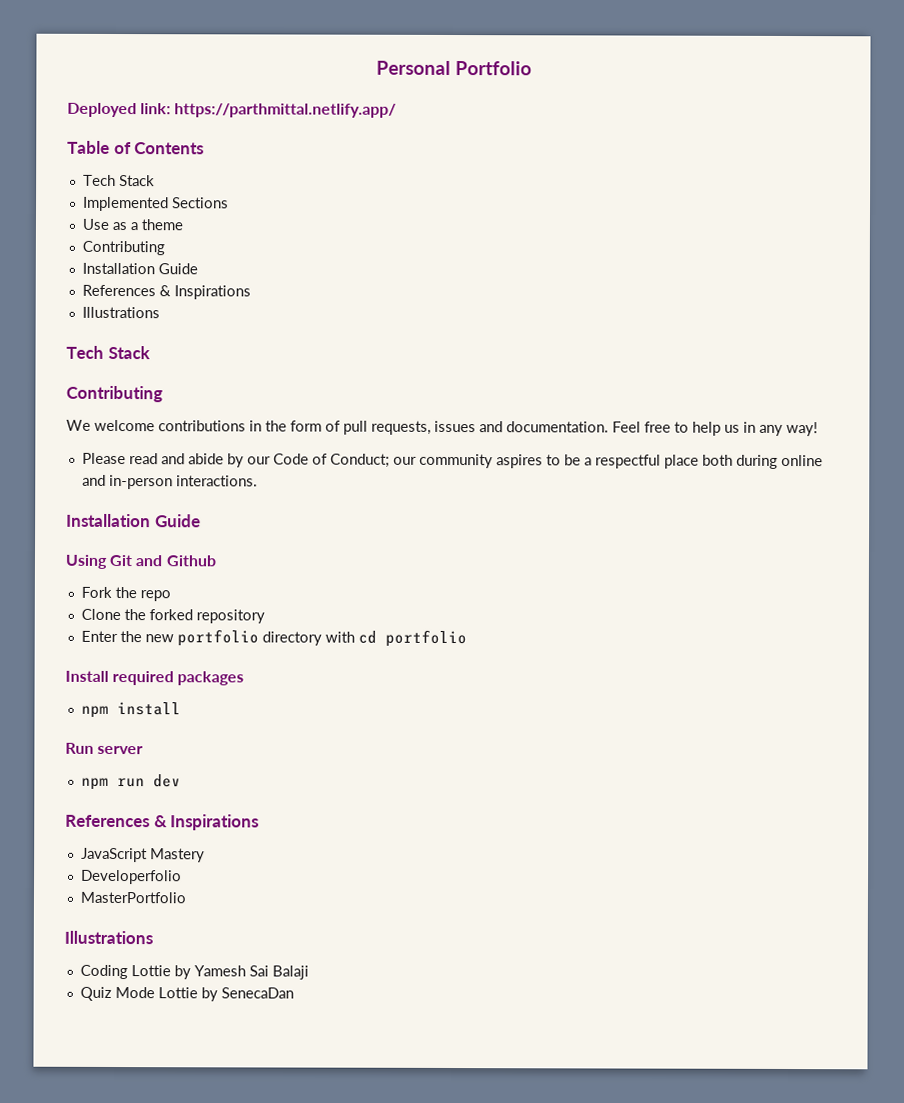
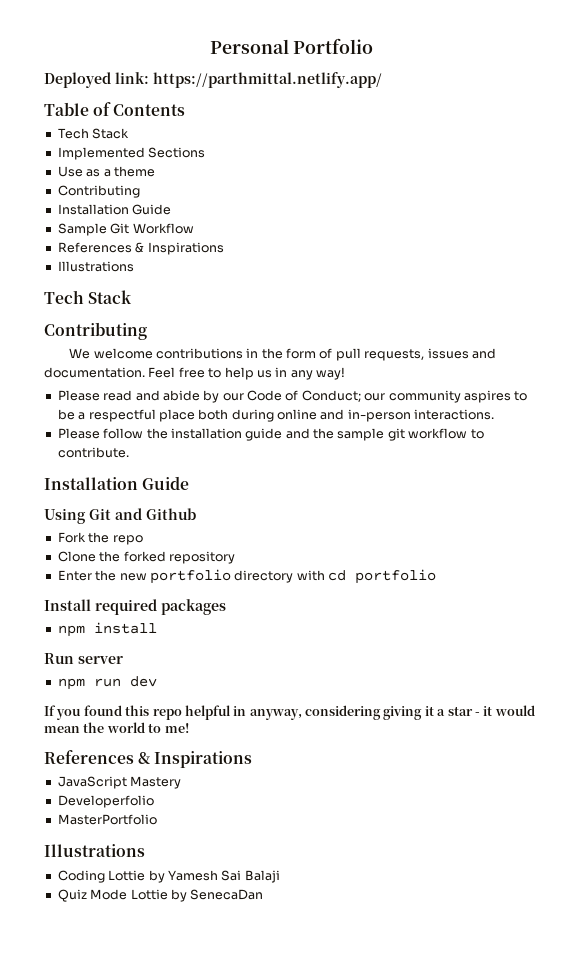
(198, 269) none -> [57,223,194,236] // Sample Git Workflow
(258, 481) none -> [57,428,484,441] [57,447,129,458] // Please follow the installation guide and the sample git workflow to contribute.
(181, 781) none -> [44,705,535,720] [44,722,189,733] // If you found this repo helpful in anyway, considering giving it a star - it would mean the world to me!

